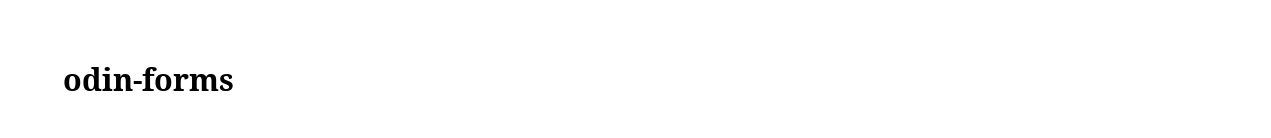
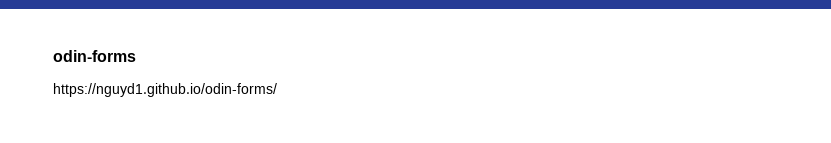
(234, 79) none -> [53,83,277,97] // https://nguyd1.github.io/odin-forms/

